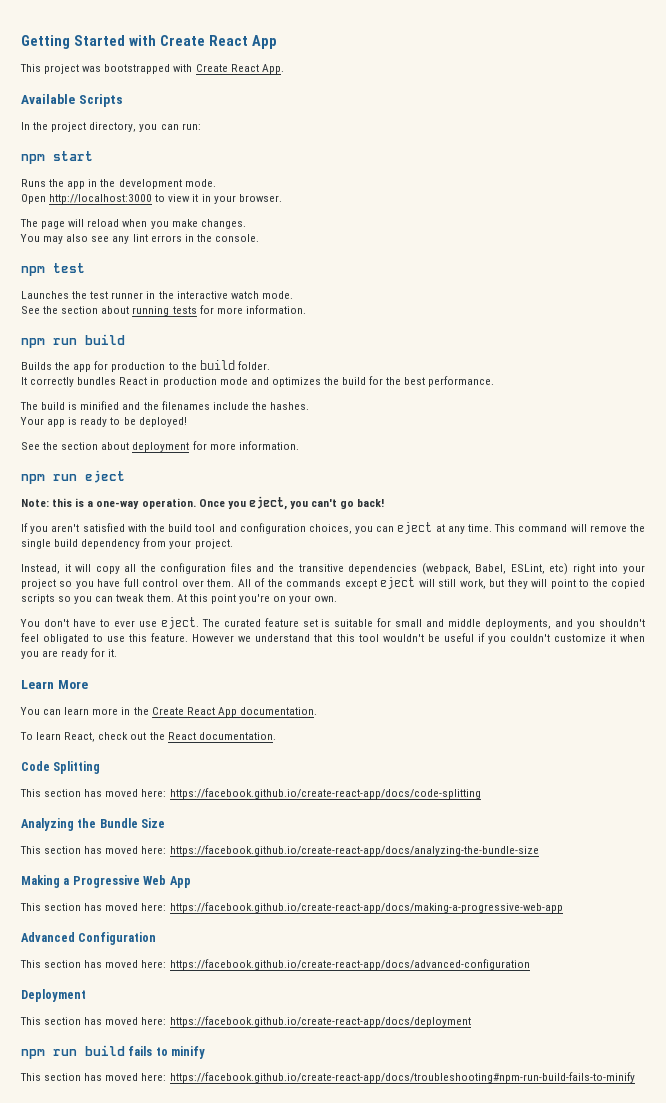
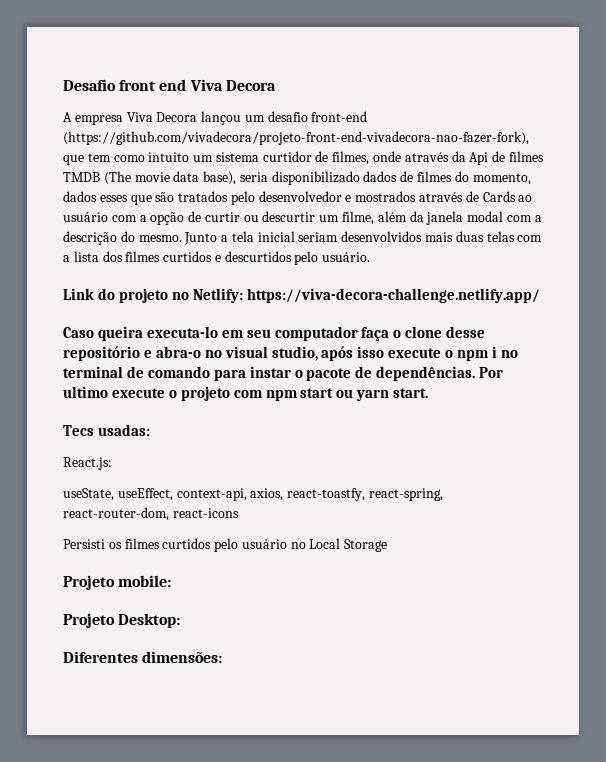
[21,35,277,49] [20,64,284,74] [21,94,123,107] [21,122,201,132] [21,151,93,164] [21,179,216,189] [21,194,282,204] [20,219,246,229] [20,234,259,244] [21,263,85,276] [21,291,293,299] [21,305,306,316] [21,334,125,348] [21,360,270,372] [21,376,495,387] [20,401,309,410] [20,417,187,427] [21,441,299,452] [21,470,125,484] [21,496,385,510] [21,522,645,534] [21,538,233,549] [21,563,645,575] [21,577,645,589] [21,594,338,604] [20,617,645,629] [21,633,645,644] [21,648,118,659] [21,680,88,689] [20,707,317,717] [20,732,276,742] [21,761,101,774] [20,788,481,799] [21,818,166,831] [20,845,539,856] [21,875,191,888] [20,902,563,913] [21,932,157,945] [20,959,530,970] [21,989,86,1002] [20,1016,471,1027] [21,1045,206,1059] [20,1072,635,1083] Getting Started with Create React App // This project was bootstrapped with Create React App. // Available Scripts // In the project directory, you can run: // npm start // Runs the app in the development mode. // Open http://localhost:3000 to view it in your browser. // The page will reload when you make changes. // You may also see any lint errors in the console. // npm test // Launches the test runner in the interactive watch mode. // See the section about running tests for more information. // npm run build // Builds the app for production to the build folder. // It correctly bundles React in production mode and optimizes the build for the best performance. // The build is minified and the filenames include the hashes. // Your app is ready to be deployed! // See the section about deployment for more information. // npm run eject // Note: this is a one-way operation. Once you eject, you can't go back! // If you aren't satisfied with the build tool and configuration choices, you can eject at any time. This command will remove the single build dependency from your project. // Instead, it will copy all the configuration files and the transitive dependencies (webpack, Babel, ESLint, etc) right into your project so you have full control over them. All of the commands except eject will still work, but they will point to the copied scripts so you can tweak them. At this point you're on your own. // You don't have to ever use eject. The curated feature set is suitable for small and middle deployments, and you shouldn't feel obligated to use this feature. However we understand that this tool wouldn't be useful if you couldn't customize it when you are ready for it. // Learn More // You can learn more in the Create React App documentation. // To learn React, check out the React documentation. // Code Splitting // This section has moved here: https://facebook.github.io/create-react-app/docs/code-splitting // Analyzing the Bundle Size // This section has moved here: https://facebook.github.io/create-react-app/docs/analyzing-the-bundle-size // Making a Progressive Web App // This section has moved here: https://facebook.github.io/create-react-app/docs/making-a-progressive-web-app // Advanced Configuration // This section has moved here: https://facebook.github.io/create-react-app/docs/advanced-configuration // Deployment // This section has moved here: https://facebook.github.io/create-react-app/docs/deployment // npm run build fails to minify // This section has moved here: https://facebook.github.io/create-react-app/docs/troubleshooting#npm-run-build-fails-to-minify -> [63,79,276,91] [63,111,368,125] [63,131,529,145] [63,151,544,165] [63,171,531,185] [63,191,533,205] [63,211,542,225] [63,231,543,245] [63,251,371,265] [63,288,540,303] [63,326,486,341] [63,346,518,361] [63,366,504,381] [63,386,429,401] [63,424,150,436] [63,457,112,470] [63,488,443,501] [63,507,239,521] [63,538,388,552] [63,575,172,590] [63,613,181,628] [63,651,223,663] Desafio front end Viva Decora // A empresa Viva Decora lançou um desafio front-end (https://github.com/vivadecora/projeto-front-end-vivadecora-nao-fazer-fork), que tem como intuito um sistema curtidor de filmes, onde através da Api de filmes TMDB (The movie data base), seria disponibilizado dados de filmes do momento, dados esses que são tratados pelo desenvolvedor e mostrados através de Cards ao usuário com a opção de curtir ou descurtir um filme, além da janela modal com a descrição do mesmo. Junto a tela inicial seriam desenvolvidos mais duas telas com a lista dos filmes curtidos e descurtidos pelo usuário. // Link do projeto no Netlify: https://viva-decora-challenge.netlify.app/ // Caso queira executa-lo em seu computador faça o clone desse repositório e abra-o no visual studio, após isso execute o npm i no terminal de comando para instar o pacote de dependências. Por ultimo execute o projeto com npm start ou yarn start. // Tecs usadas: // React.js: // useState, useEffect, context-api, axios, react-toastfy, react-spring, react-router-dom, react-icons // Persisti os filmes curtidos pelo usuário no Local Storage // Projeto mobile: // Projeto Desktop: // Diferentes dimensões:

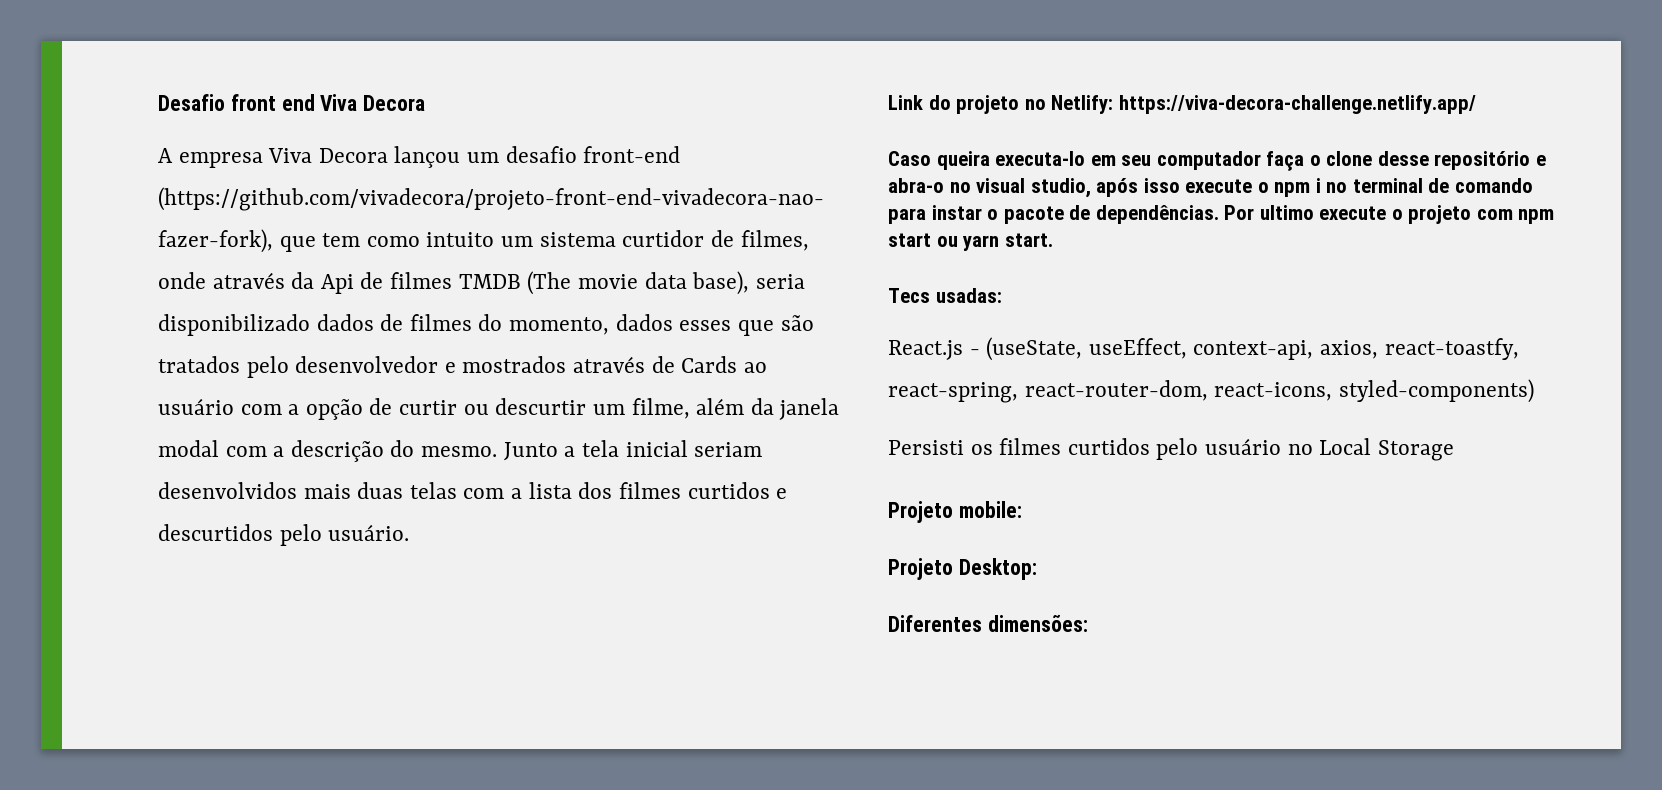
[63,457,112,470] [63,488,114,501] React.js: // useState, -> [888,337,1083,361] React.js - (useState,
[172,508,239,518] react-icons -> [1214,379,1534,403] react-icons, styled-components)

